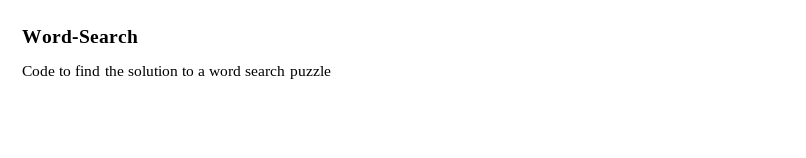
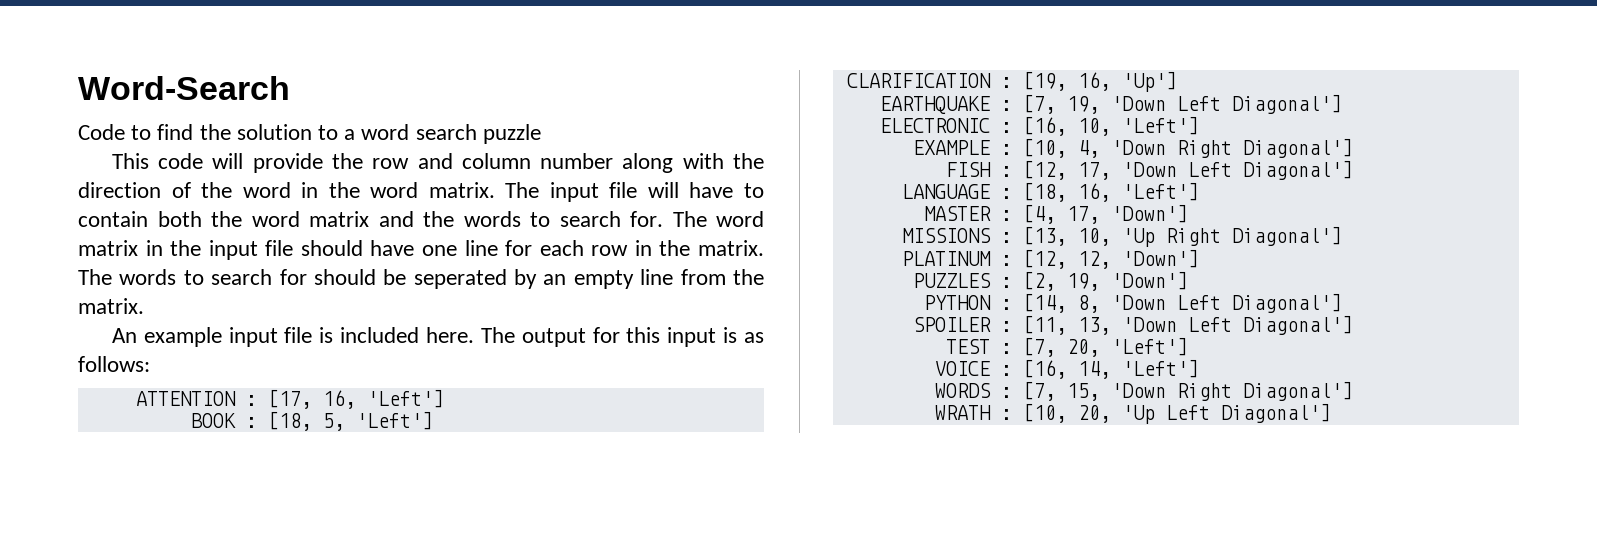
(331, 72) none -> [111,153,764,173] [78,182,765,202] [78,211,764,227] [78,240,764,260] [78,269,764,289] [78,298,144,314] [111,327,764,347] [78,356,150,372] [135,389,444,409] [190,411,433,431] [846,71,1177,92] [879,94,1342,114] [879,116,1199,136] [912,138,1353,158] [945,160,1353,180] [901,182,1199,202] [923,204,1188,224] [901,226,1342,247] [901,249,1199,269] [912,271,1188,291] [923,293,1342,313] [912,315,1353,335] [945,337,1188,357] [934,359,1199,379] [934,381,1353,401] [934,403,1331,424] // This code will provide the row and column number along with the direction of the word in the word matrix. The input file will have to contain both the word matrix and the words to search for. The word matrix in the input file should have one line for each row in the matrix. The words to search for should be seperated by an empty line from the matrix. // An example input file is included here. The output for this input is as follows: // ATTENTION : [17, 16, 'Left'] // BOOK : [18, 5, 'Left'] // CLARIFICATION : [19, 16, 'Up'] // EARTHQUAKE : [7, 19, 'Down Left Diagonal'] // ELECTRONIC : [16, 10, 'Left'] // EXAMPLE : [10, 4, 'Down Right Diagonal'] // FISH : [12, 17, 'Down Left Diagonal'] // LANGUAGE : [18, 16, 'Left'] // MASTER : [4, 17, 'Down'] // MISSIONS : [13, 10, 'Up Right Diagonal'] // PLATINUM : [12, 12, 'Down'] // PUZZLES : [2, 19, 'Down'] // PYTHON : [14, 8, 'Down Left Diagonal'] // SPOILER : [11, 13, 'Down Left Diagonal'] // TEST : [7, 20, 'Left'] // VOICE : [16, 14, 'Left'] // WORDS : [7, 15, 'Down Right Diagonal'] // WRATH : [10, 20, 'Up Left Diagonal']

